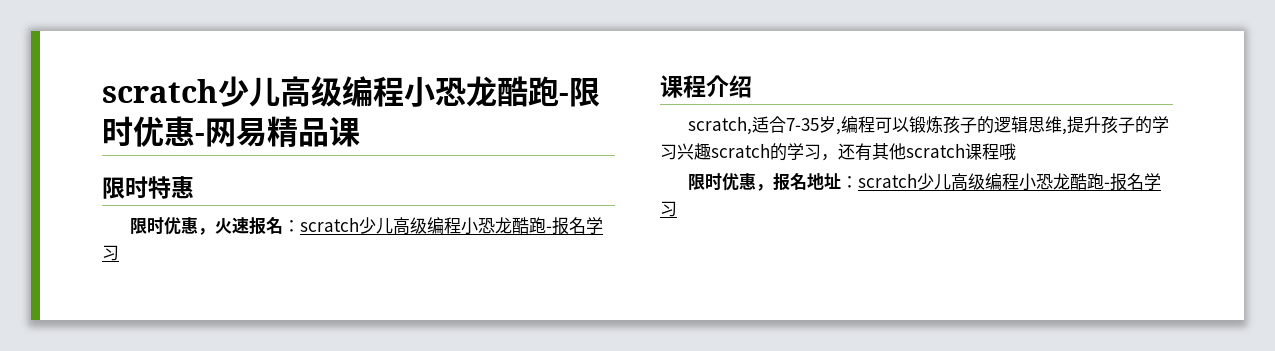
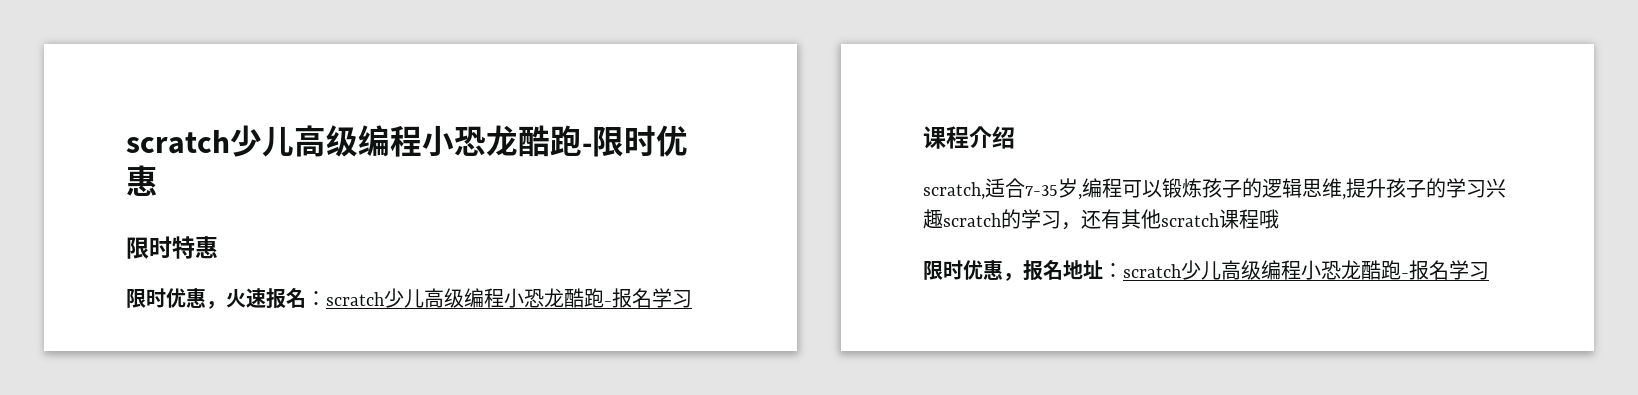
[195,116,360,147] -网易精品课 -> (158, 180) none

